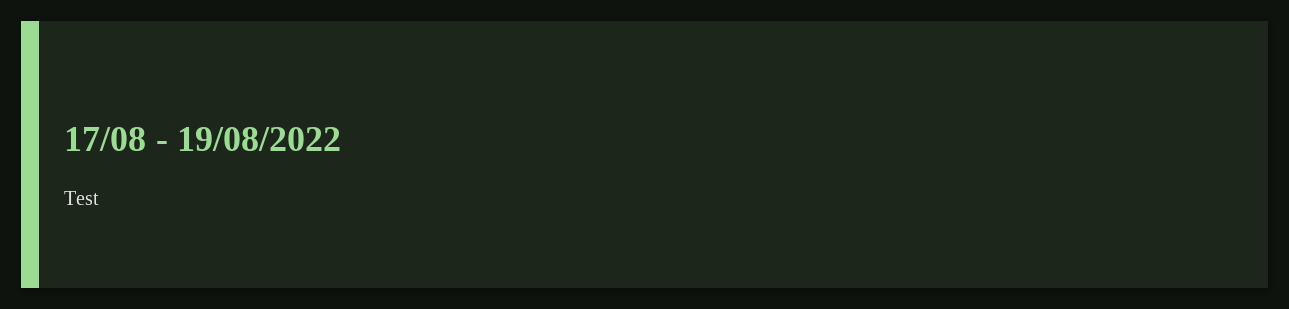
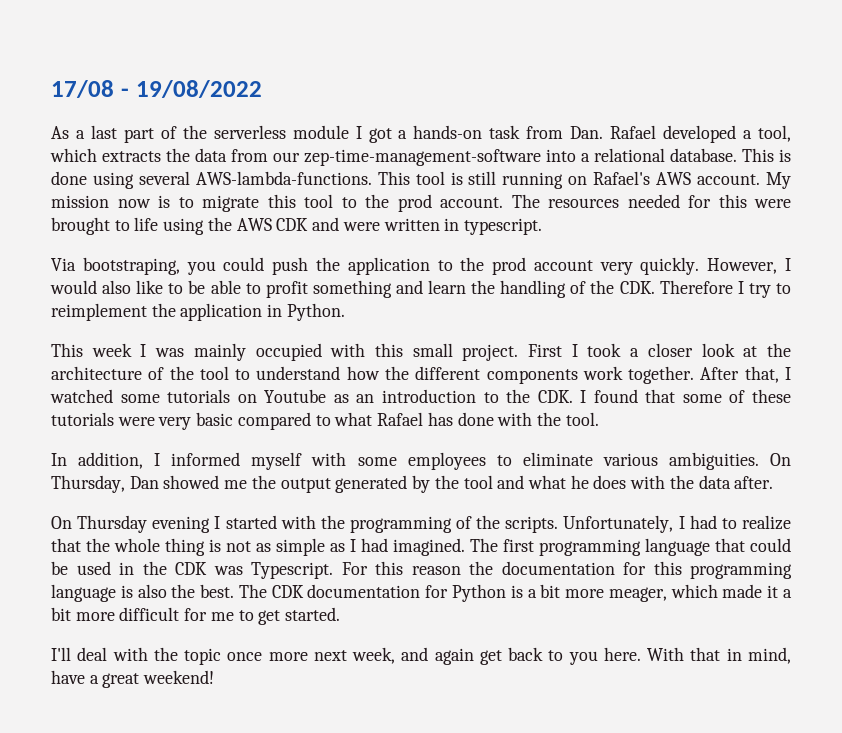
[64,191,99,205] Test -> [51,125,792,143] [50,148,791,166] [51,171,791,189] [51,194,791,212] [51,217,542,235] [51,257,792,275] [50,280,791,298] [51,303,345,321] [51,343,792,361] [51,366,792,384] [50,389,791,403] [51,412,599,430] [51,452,792,470] [51,475,774,493] [51,515,791,533] [51,538,791,556] [51,561,792,579] [51,584,793,602] [51,607,341,625] [51,647,791,665] [51,670,215,688] As a last part of the serverless module I got a hands-on task from Dan. Rafael developed a tool, which extracts the data from our zep-time-management-software into a relational database. This is done using several AWS-lambda-functions. This tool is still running on Rafael's AWS account. My mission now is to migrate this tool to the prod account. The resources needed for this were brought to life using the AWS CDK and were written in typescript. // Via bootstraping, you could push the application to the prod account very quickly. However, I would also like to be able to profit something and learn the handling of the CDK. Therefore I try to reimplement the application in Python. // This week I was mainly occupied with this small project. First I took a closer look at the architecture of the tool to understand how the different components work together. After that, I watched some tutorials on Youtube as an introduction to the CDK. I found that some of these tutorials were very basic compared to what Rafael has done with the tool. // In addition, I informed myself with some employees to eliminate various ambiguities. On Thursday, Dan showed me the output generated by the tool and what he does with the data after. // On Thursday evening I started with the programming of the scripts. Unfortunately, I had to realize that the whole thing is not as simple as I had imagined. The first programming language that could be used in the CDK was Typescript. For this reason the documentation for this programming language is also the best. The CDK documentation for Python is a bit more meager, which made it a bit more difficult for me to get started. // I'll deal with the topic once more next week, and again get back to you here. With that in mind, have a great weekend!

